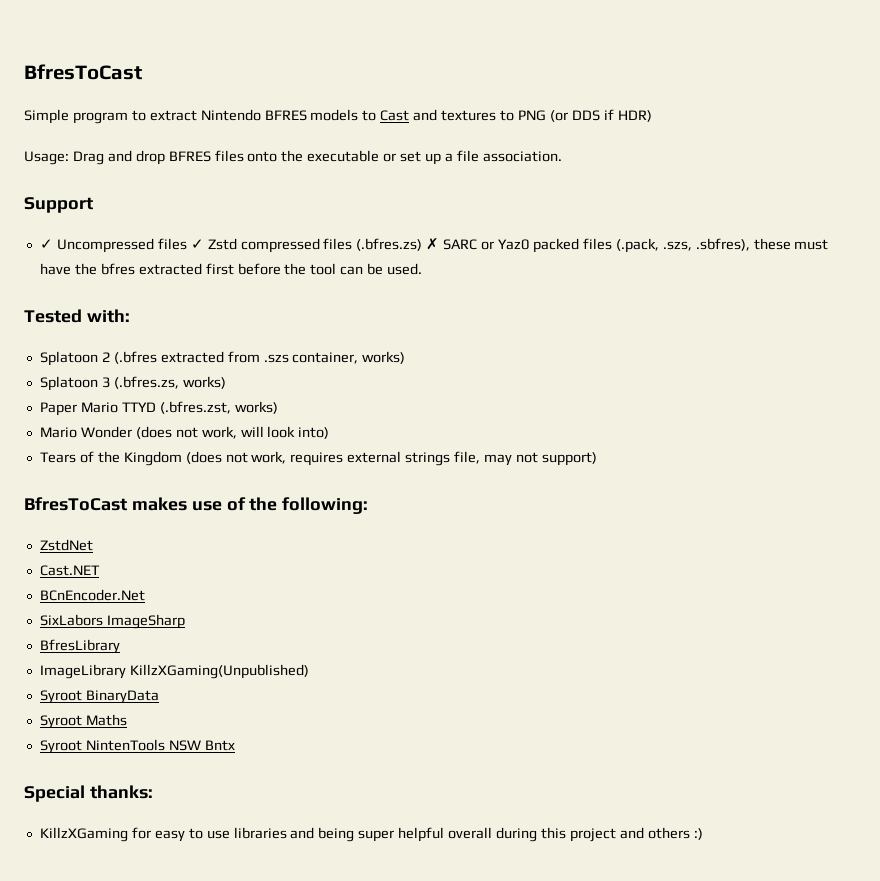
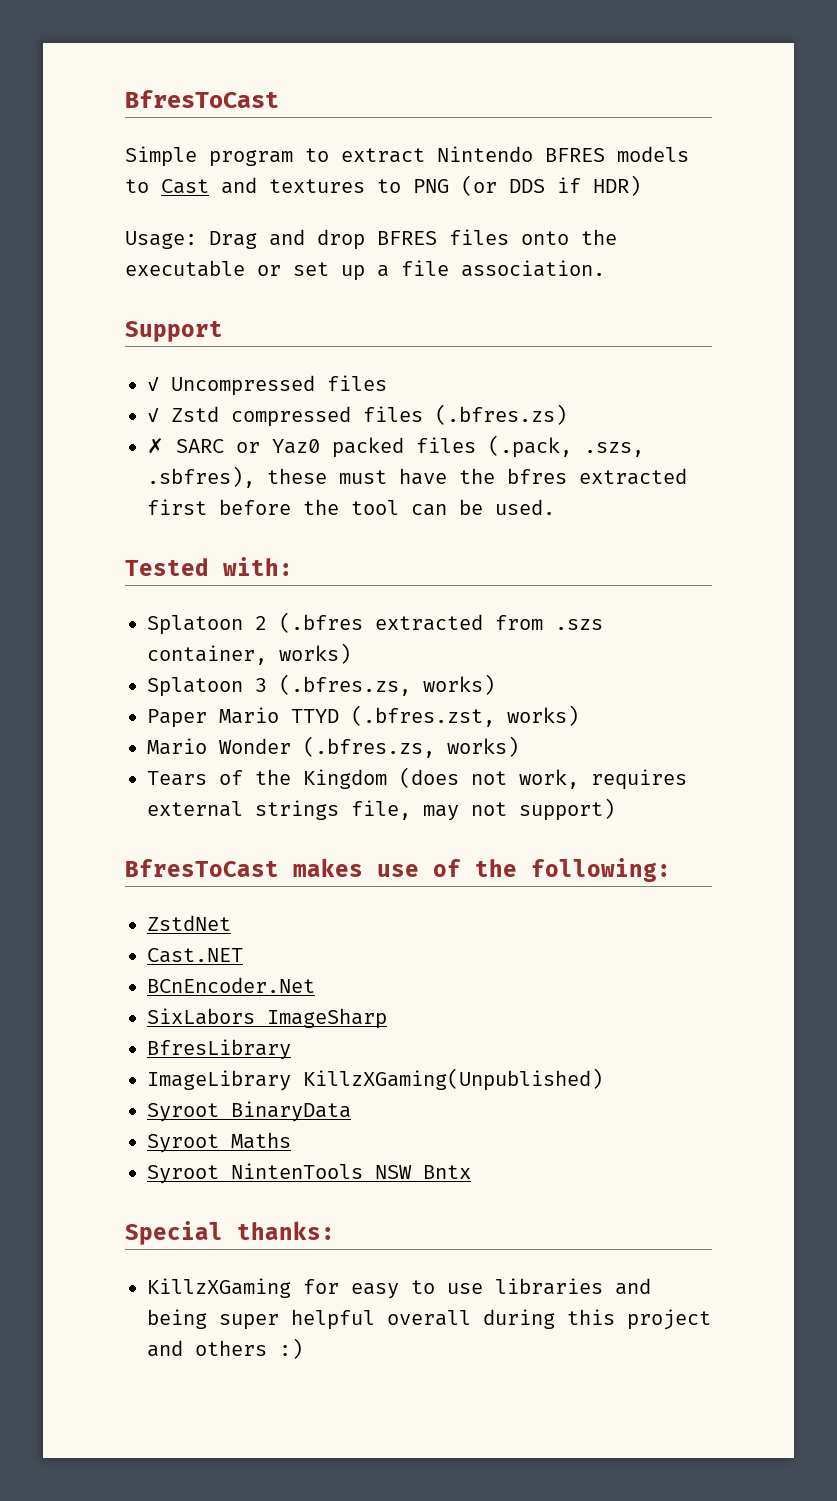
(187, 244) none -> (387, 383) //
(423, 244) none -> (567, 414) //
[135,426,330,439] (does not work, will look into) -> [303,736,519,758] (.bfres.zs, works)

